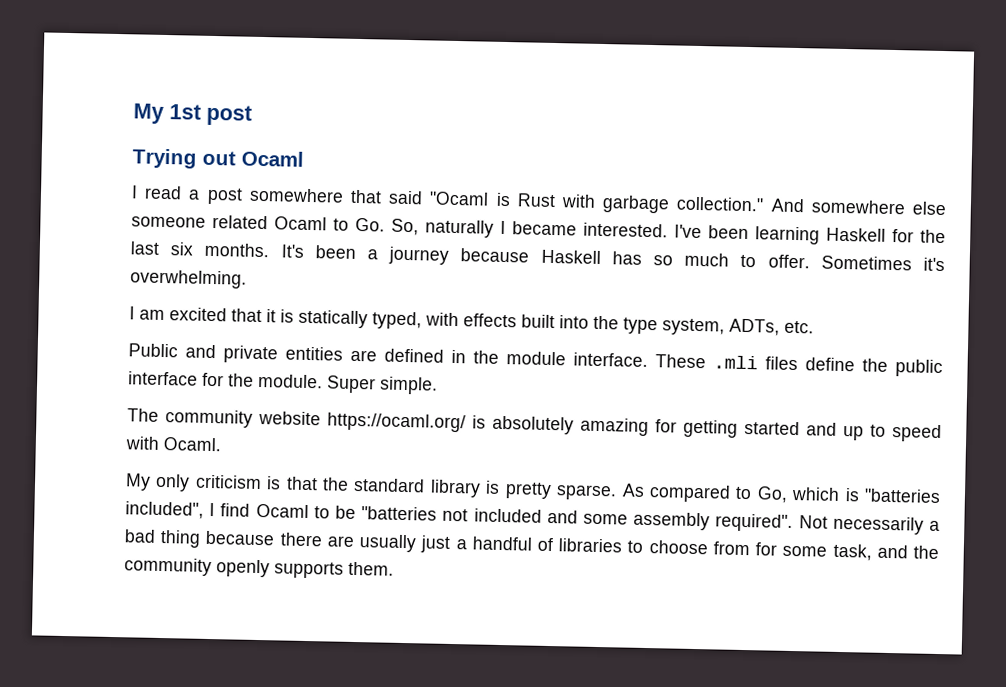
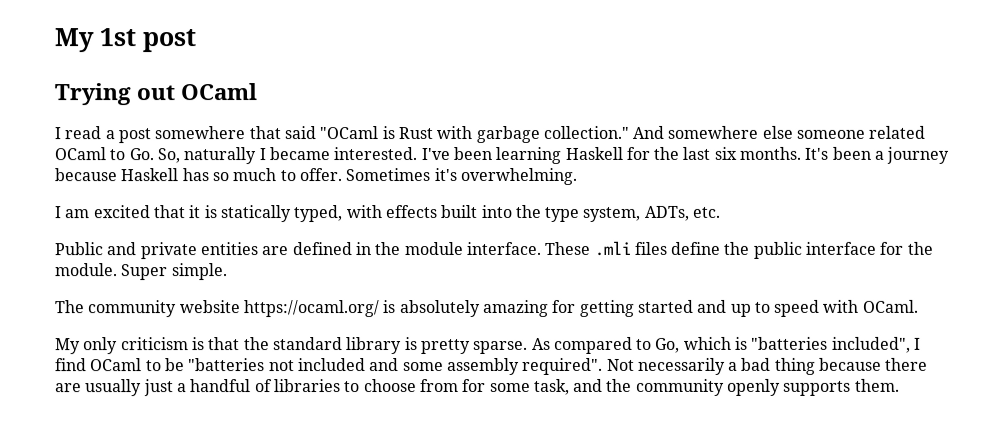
[241,150,304,167] Ocaml -> [180,83,258,101] OCaml
[429,191,490,206] "Ocaml -> [319,126,379,140] "OCaml
[274,216,327,231] Ocaml -> [54,147,106,161] OCaml
[163,437,221,452] Ocaml. -> [862,299,919,313] OCaml.
[255,503,309,519] Ocaml -> [90,358,143,372] OCaml

